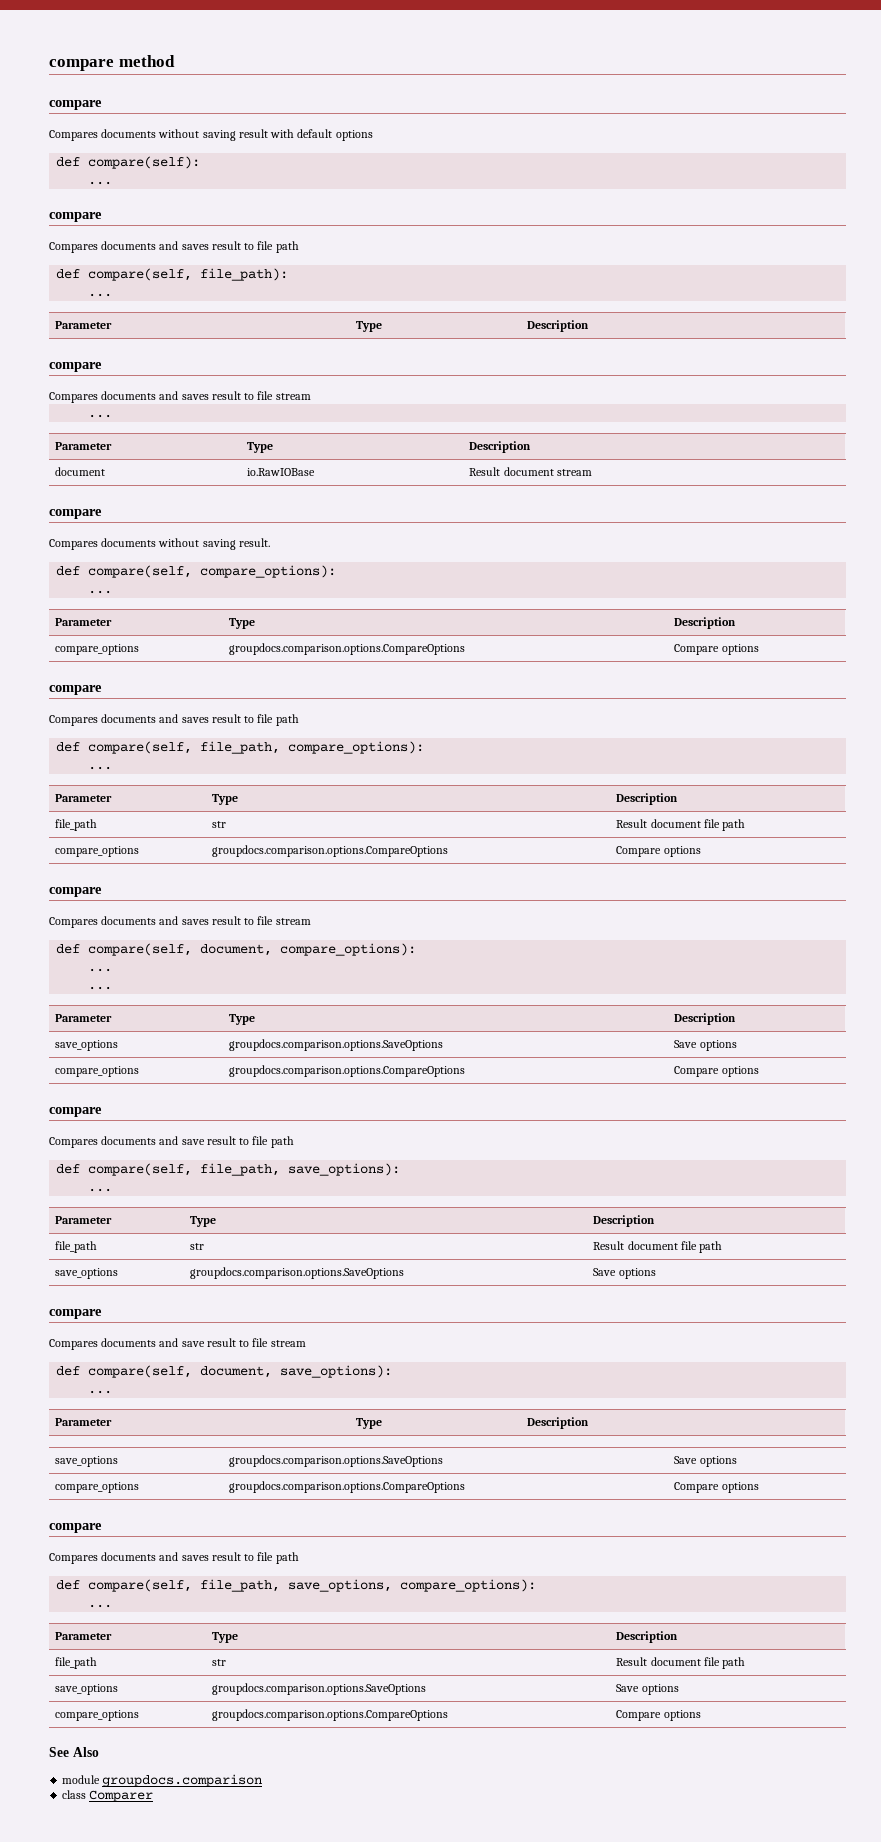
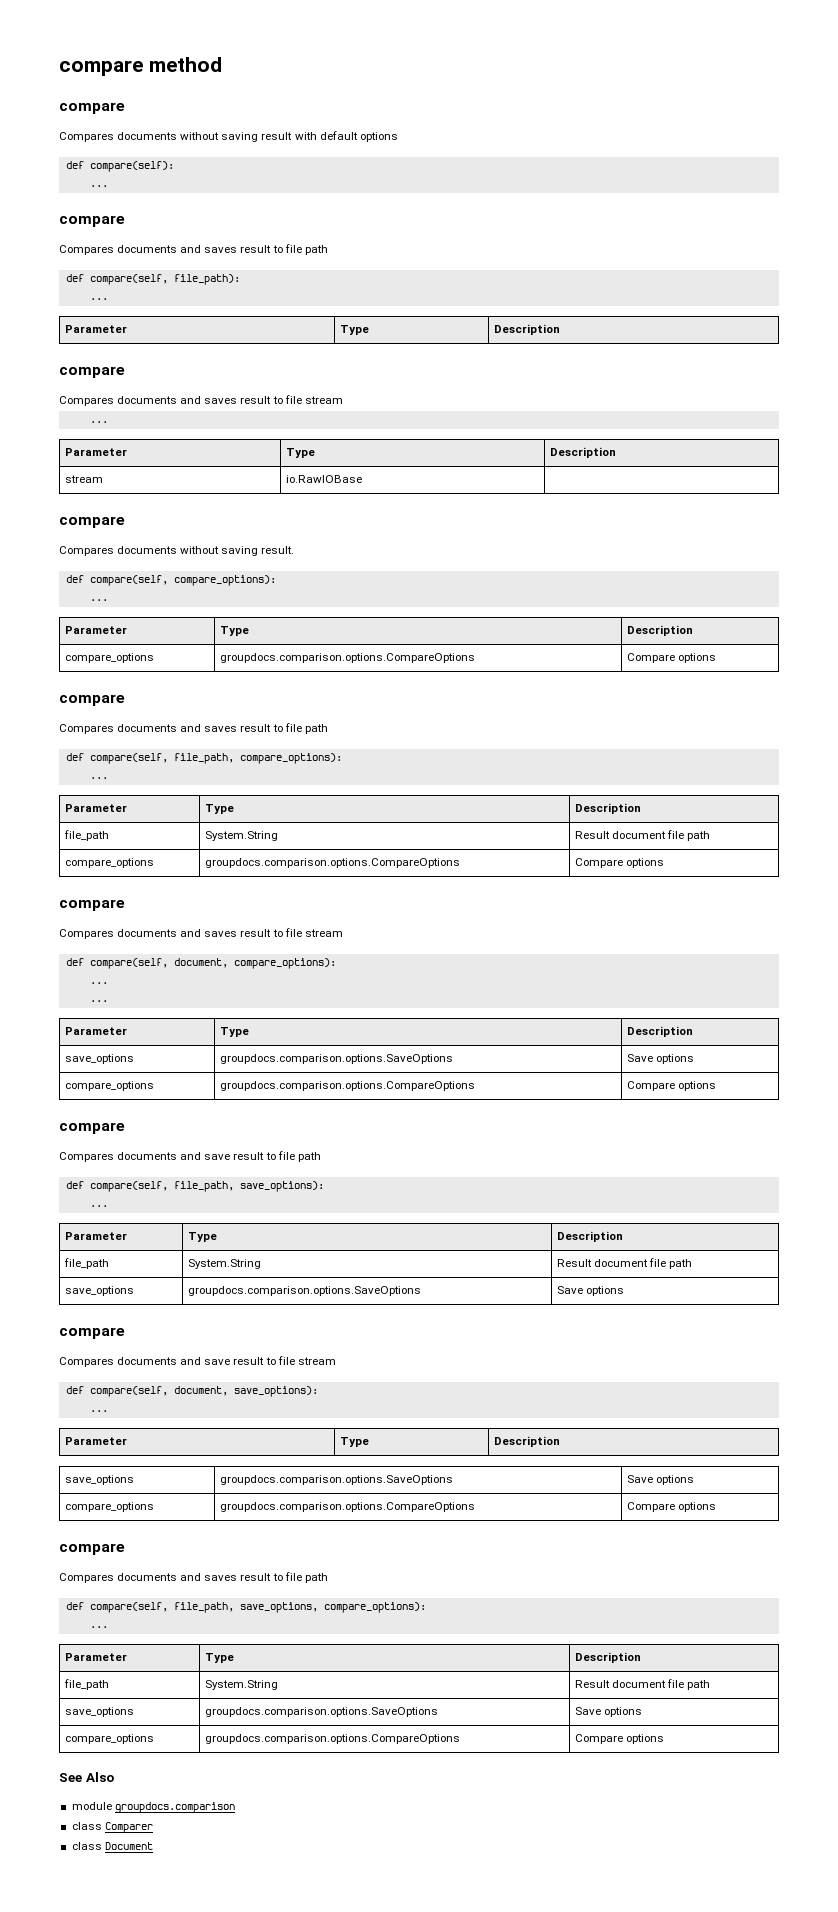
[55,467,106,476] document -> [64,475,103,483] stream
[469,467,592,476] Result document stream -> (362, 479) none
[212,821,227,828] str -> [204,831,278,841] System.String
[190,1243,205,1250] str -> [187,1259,261,1269] System.String
[212,1659,227,1666] str -> [204,1680,278,1690] System.String
(154, 1796) none -> [71,1842,153,1850] // class Document

